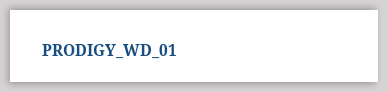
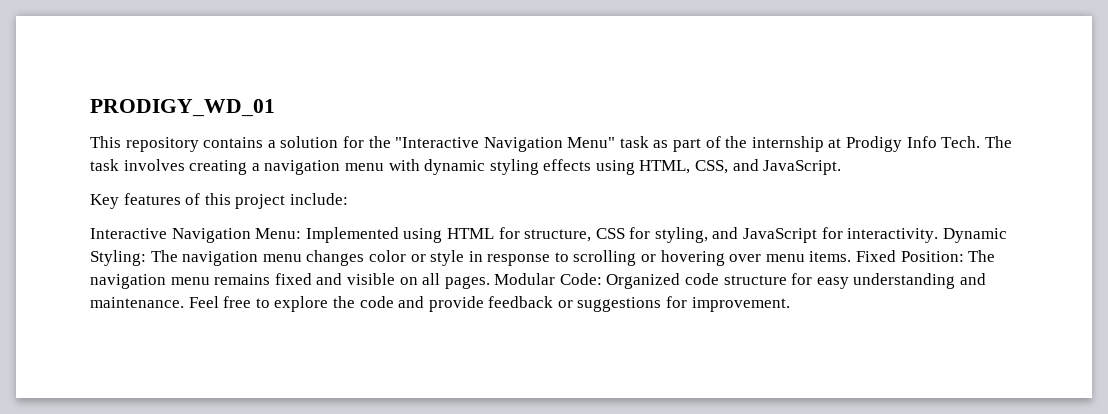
(177, 51) none -> [90,136,1012,152] [90,159,842,175] [90,193,348,209] [90,227,1007,243] [90,250,996,266] [90,273,987,289] [90,296,790,312] // This repository contains a solution for the "Interactive Navigation Menu" task as part of the internship at Prodigy Info Tech. The task involves creating a navigation menu with dynamic styling effects using HTML, CSS, and JavaScript. // Key features of this project include: // Interactive Navigation Menu: Implemented using HTML for structure, CSS for styling, and JavaScript for interactivity. Dynamic Styling: The navigation menu changes color or style in response to scrolling or hovering over menu items. Fixed Position: The navigation menu remains fixed and visible on all pages. Modular Code: Organized code structure for easy understanding and maintenance. Feel free to explore the code and provide feedback or suggestions for improvement.

